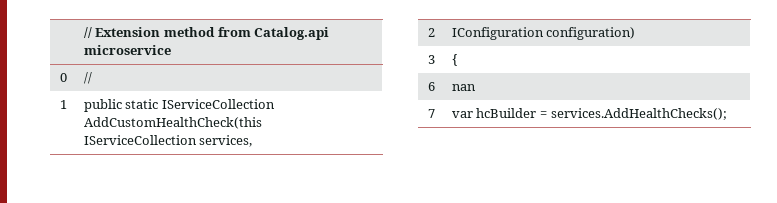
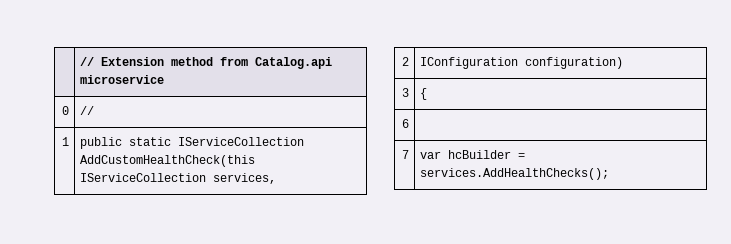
[451,84,476,91] nan -> (409, 123) none

